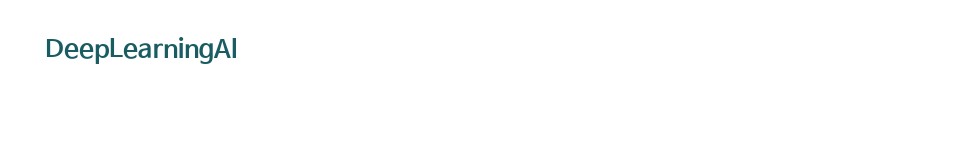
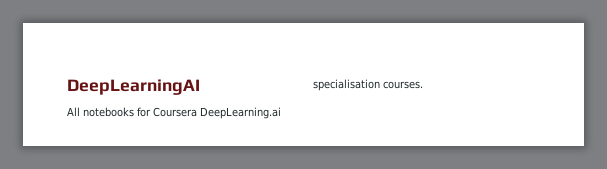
(237, 50) none -> [67,107,281,119] [313,79,423,91] // All notebooks for Coursera DeepLearning.ai specialisation courses.

